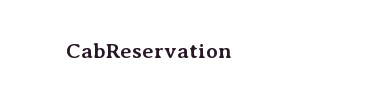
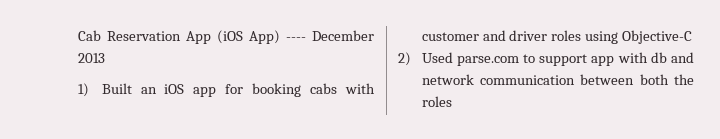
[66,43,232,58] CabReservation -> [78,30,374,44] [78,53,105,63] [78,83,376,97] [421,30,693,44] [398,52,694,66] [421,74,694,85] [421,96,452,107] Cab Reservation App (iOS App) ---- December 2013 // 1) Built an iOS app for booking cabs with customer and driver roles using Objective-C // 2) Used parse.com to support app with db and network communication between both the roles

